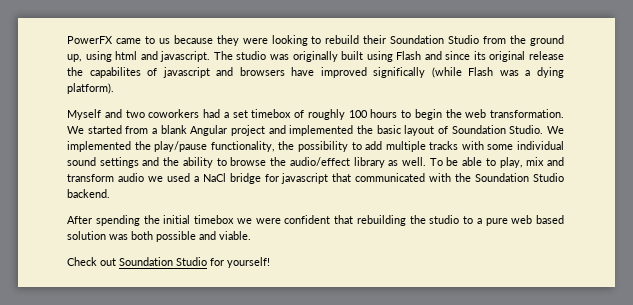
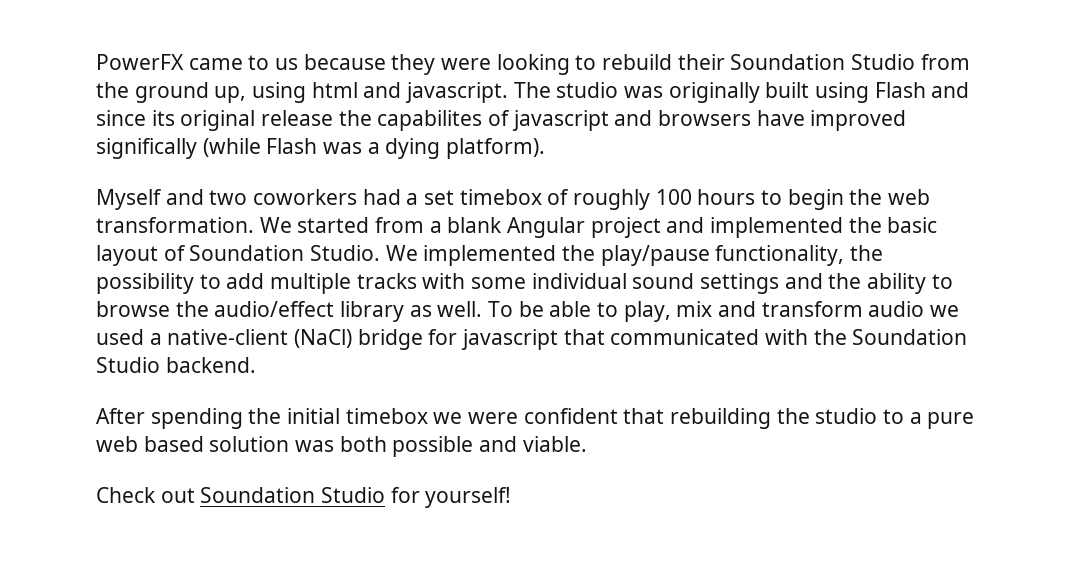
[202,173,226,182] NaCl -> [167,329,353,348] native-client (NaCl)

